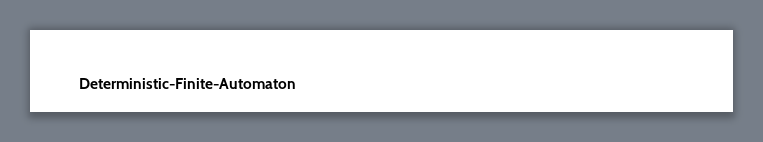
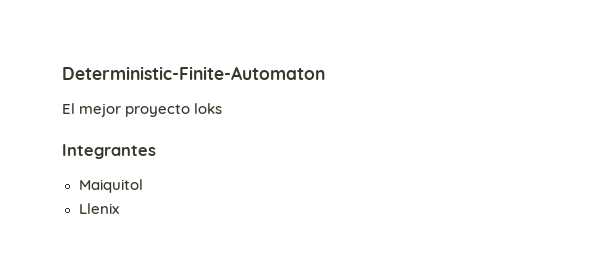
(296, 83) none -> [62,103,223,117] [62,144,156,159] [78,179,143,193] [78,203,119,214] // El mejor proyecto loks // Integrantes // Maiquitol // Llenix

